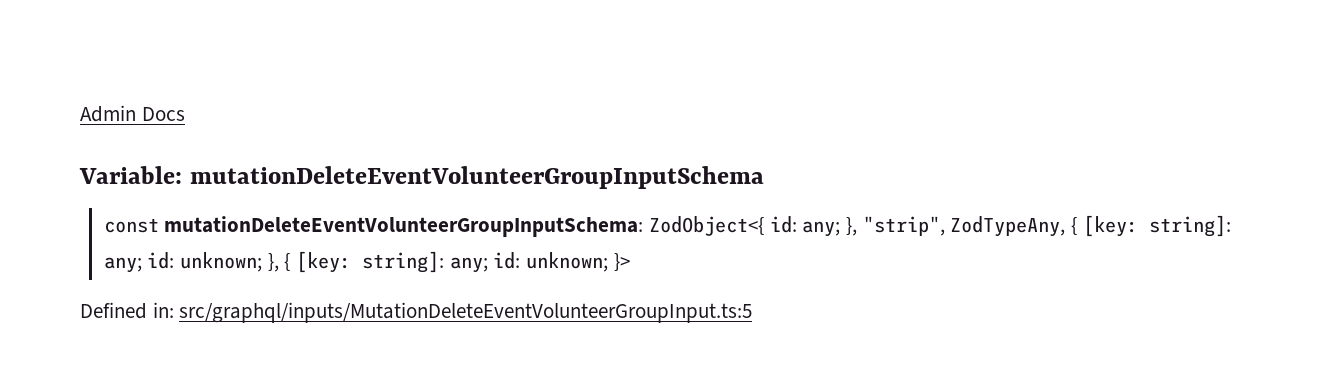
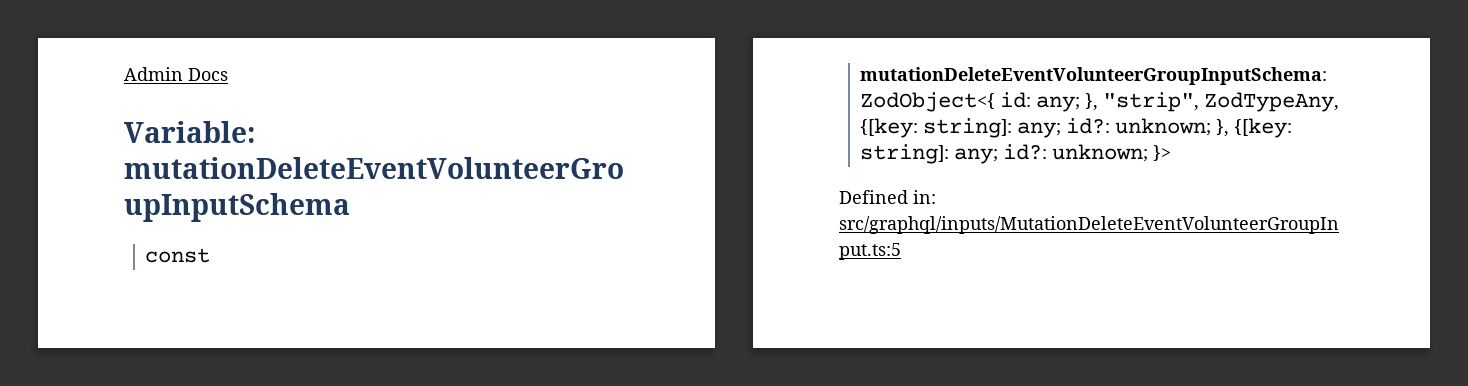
[1070,215,1231,237] [103,252,175,273] { [key: string]: any; id: -> [860,118,1111,138] {[key: string]: any; id?:
[284,251,521,273] { [key: string]: any; id: -> [1234,118,1293,138] [860,144,1048,164] {[key: string]: any; id?:

